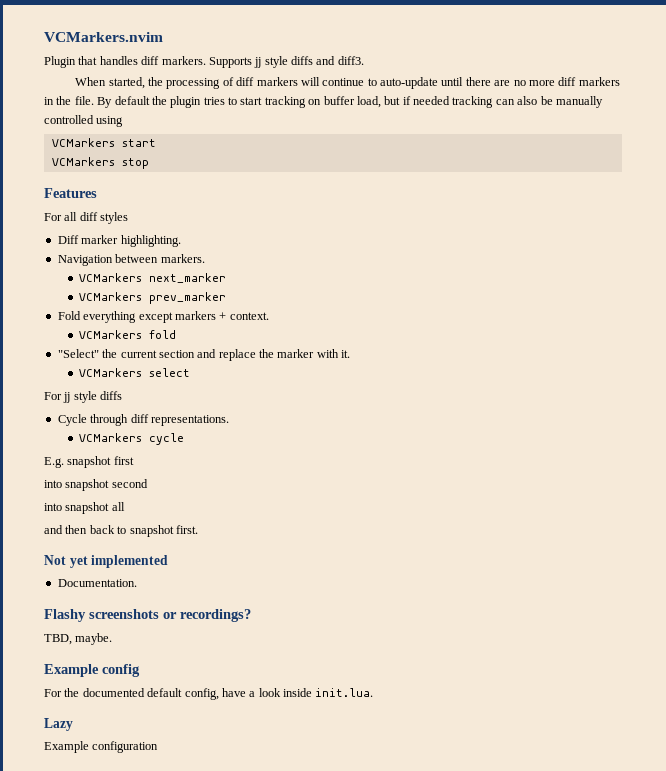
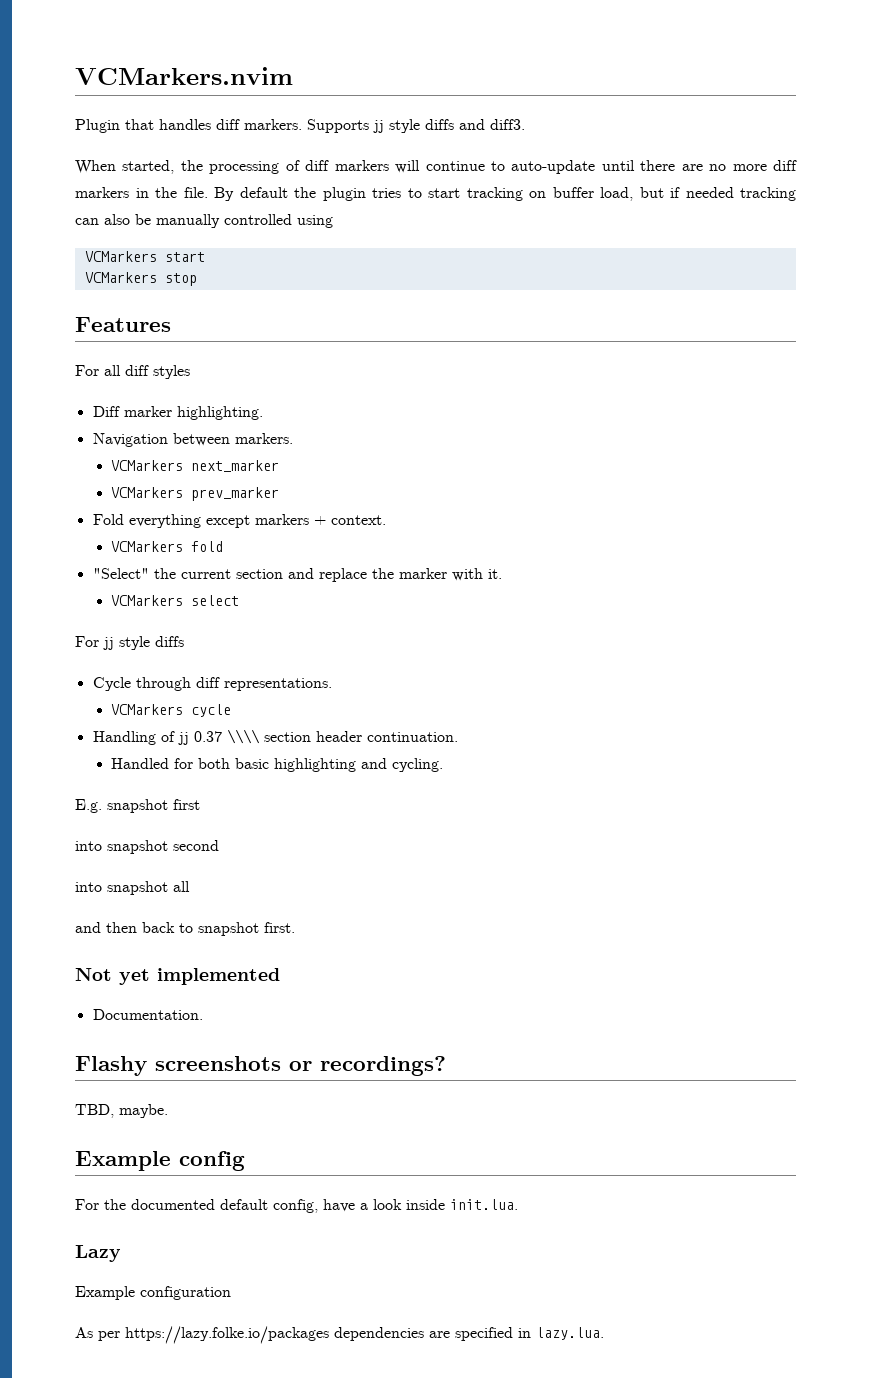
(184, 439) none -> [92,729,458,745] [111,758,444,772] // Handling of jj 0.37 \\\\ section header continuation. // Handled for both basic highlighting and cycling.
(159, 747) none -> [75,1326,604,1344] // As per https://lazy.folke.io/packages dependencies are specified in lazy.lua.

